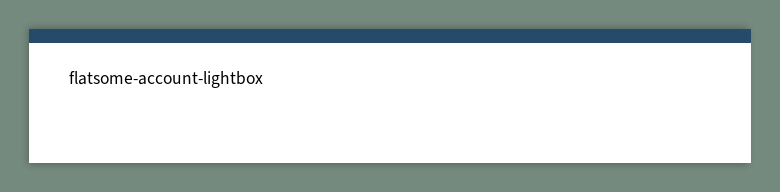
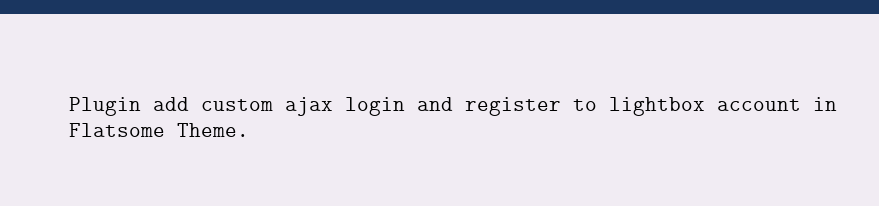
[69,71,263,88] flatsome-account-lightbox -> [69,97,837,116] [69,123,249,137] Plugin add custom ajax login and register to lightbox account in Flatsome Theme.

